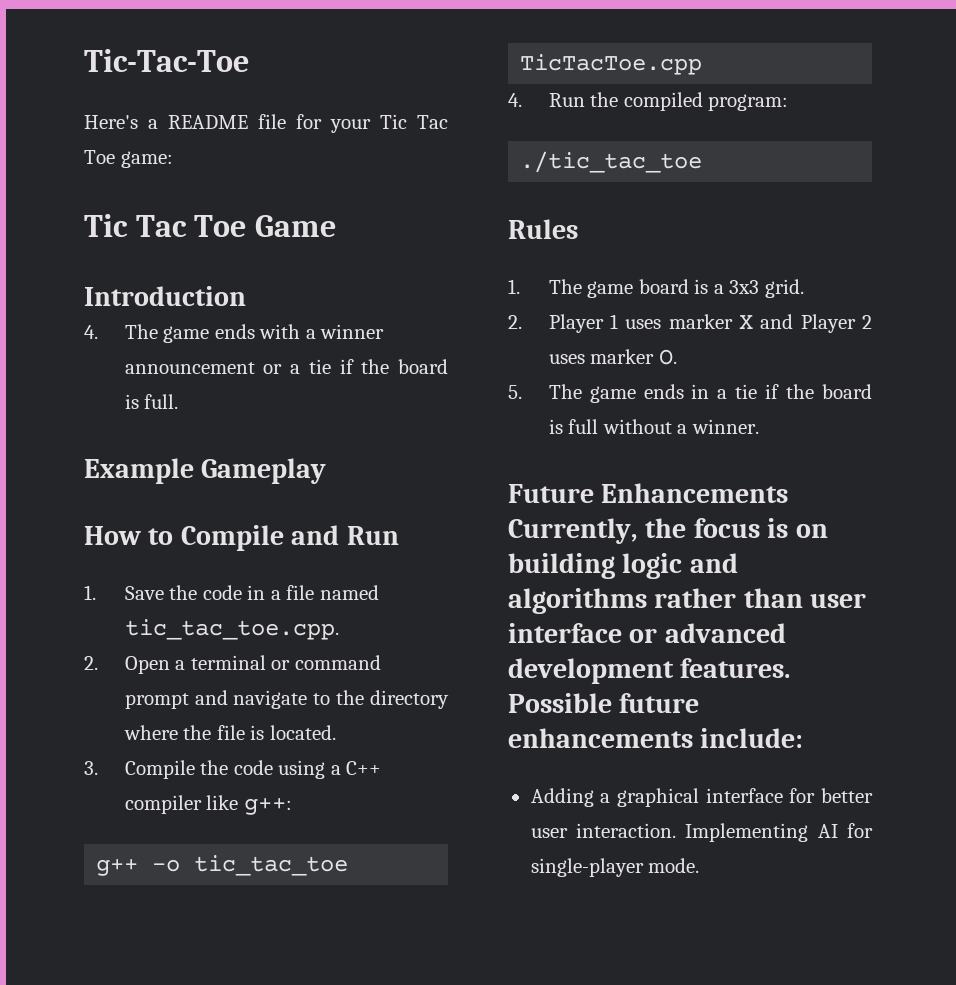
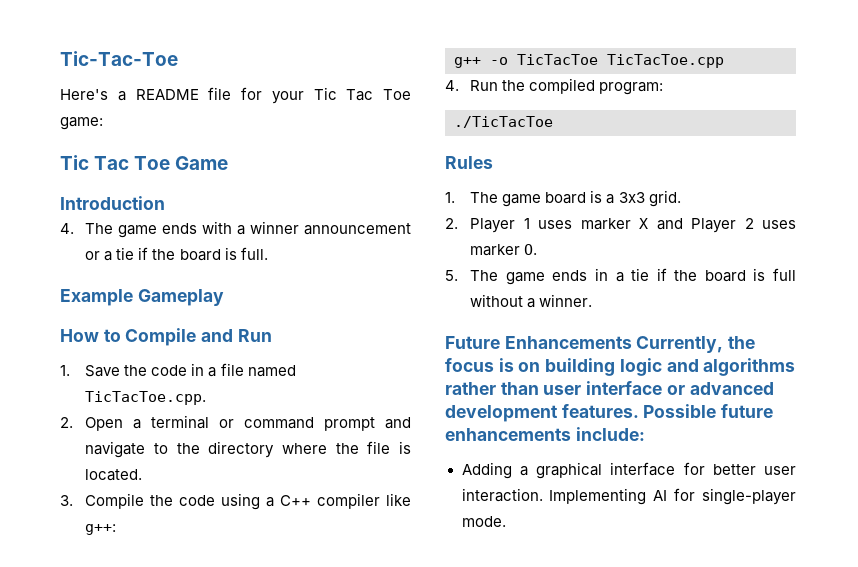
[124,619,339,640] tic_tac_toe.cpp. -> [85,391,207,405] TicTacToe.cpp.
[194,855,349,876] tic_tac_toe -> [517,54,598,65] TicTacToe
[520,151,703,173] ./tic_tac_toe -> [454,116,553,128] ./TicTacToe

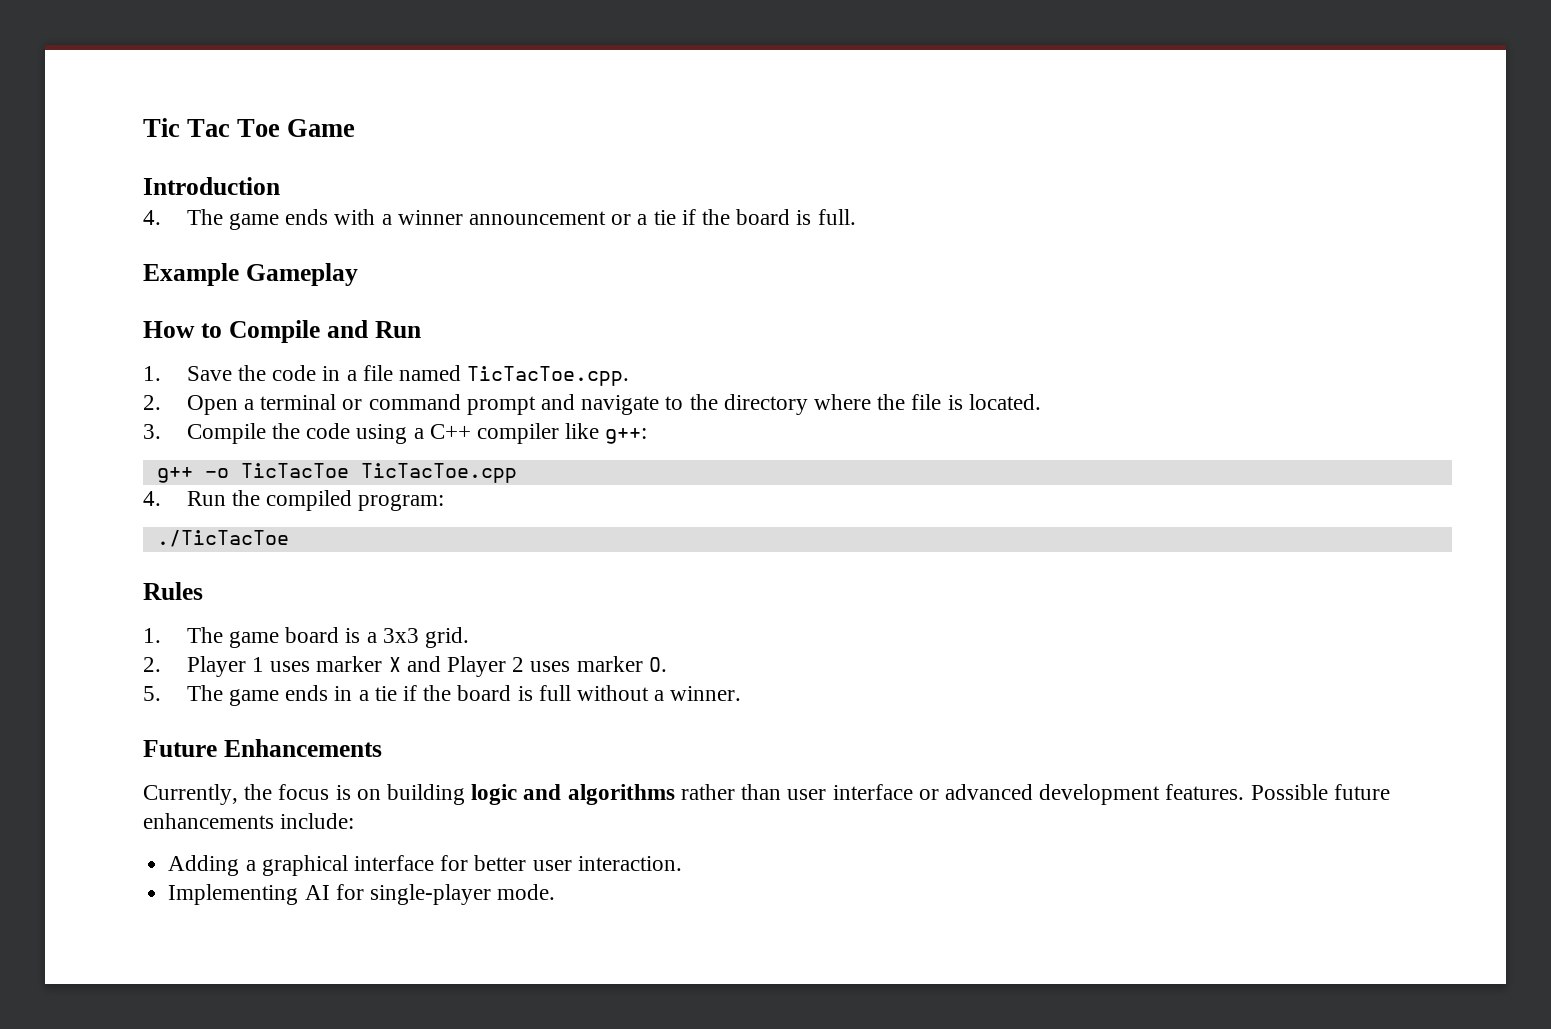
[60,51,178,66] [60,87,411,104] [60,117,103,130] Tic-Tac-Toe // Here's a README file for your Tic Tac Toe game: // -> (143, 127) none
(632, 342) none -> (382, 748) //
(543, 495) none -> (682, 863) //

